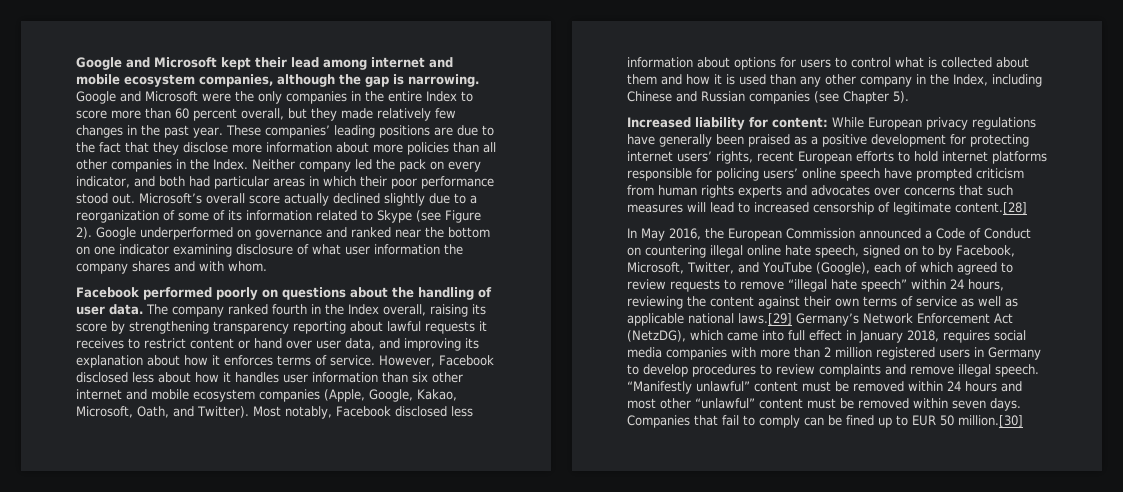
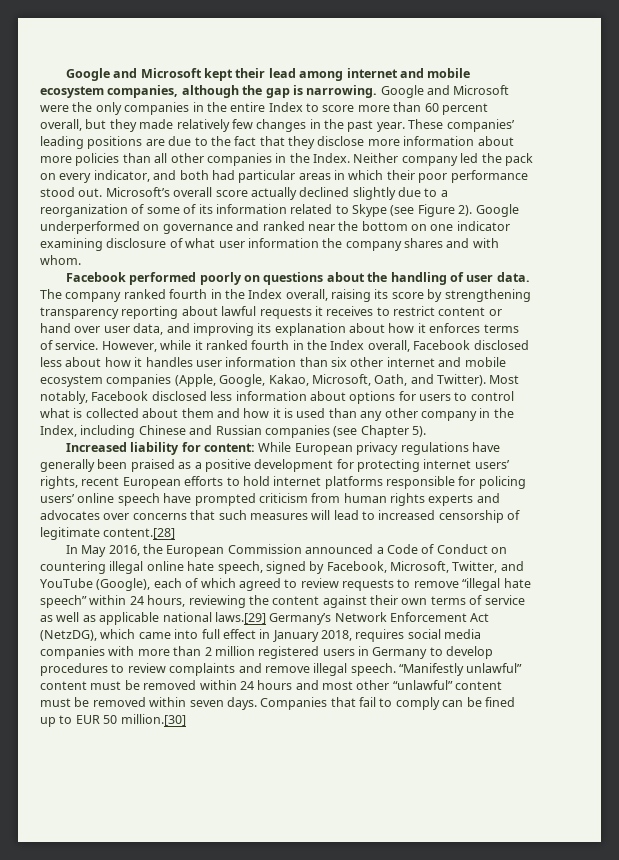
(435, 361) none -> [160,340,410,352] while it ranked fourth in the Index overall,
[904,245,934,256] on to -> (306, 567) none

